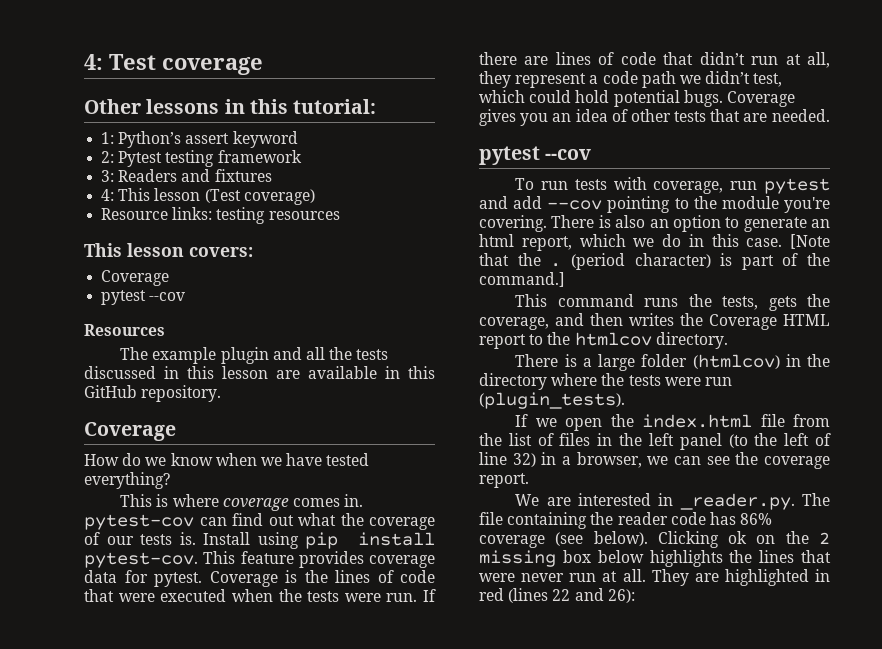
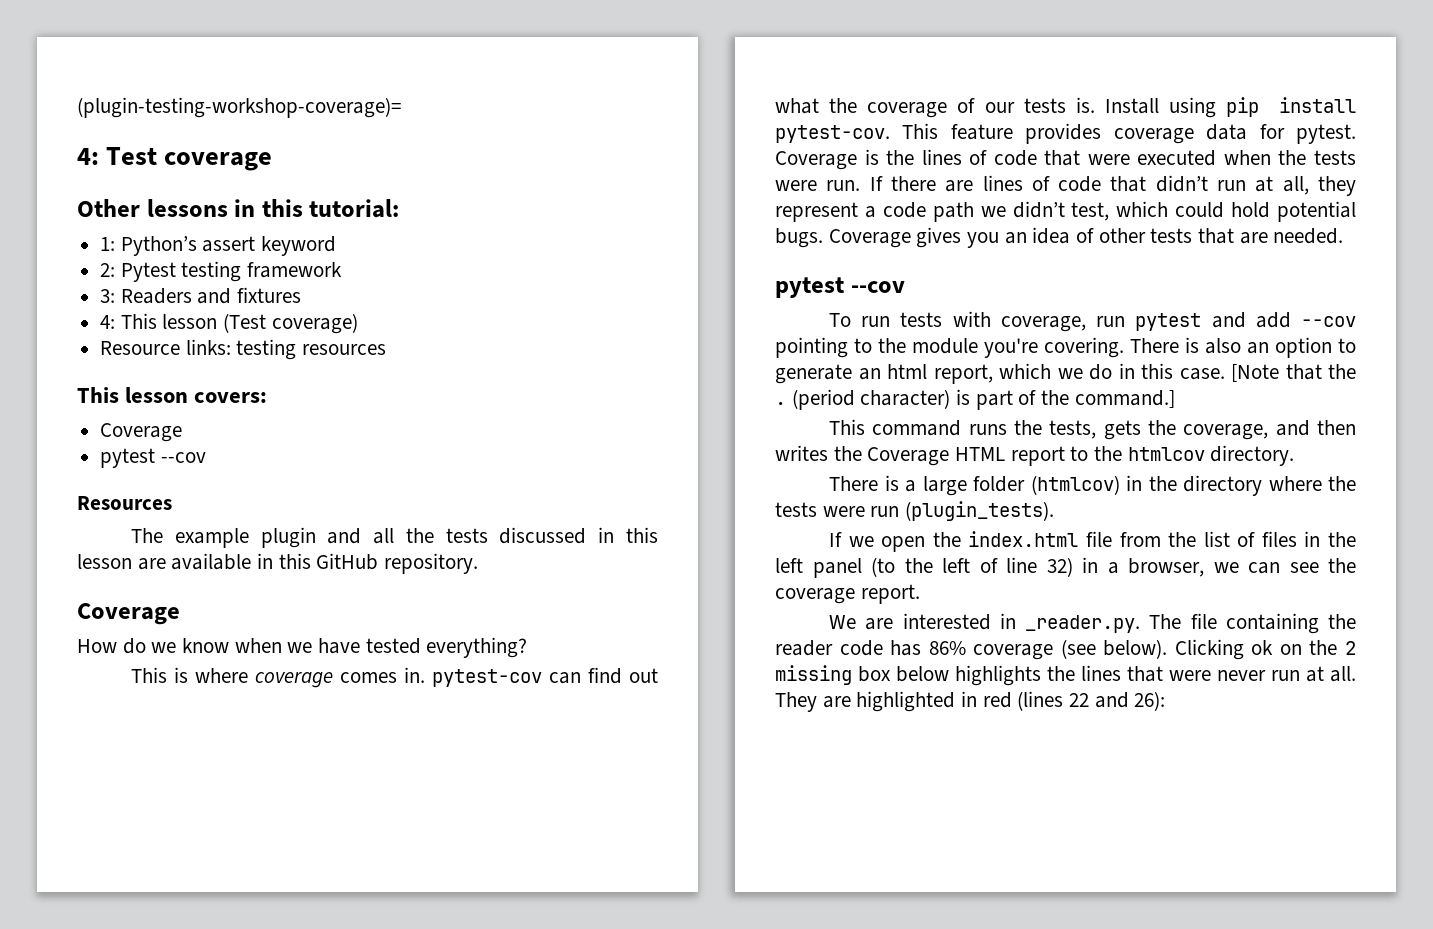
(84, 62) none -> [77,97,401,118] (plugin-testing-workshop-coverage)= //

